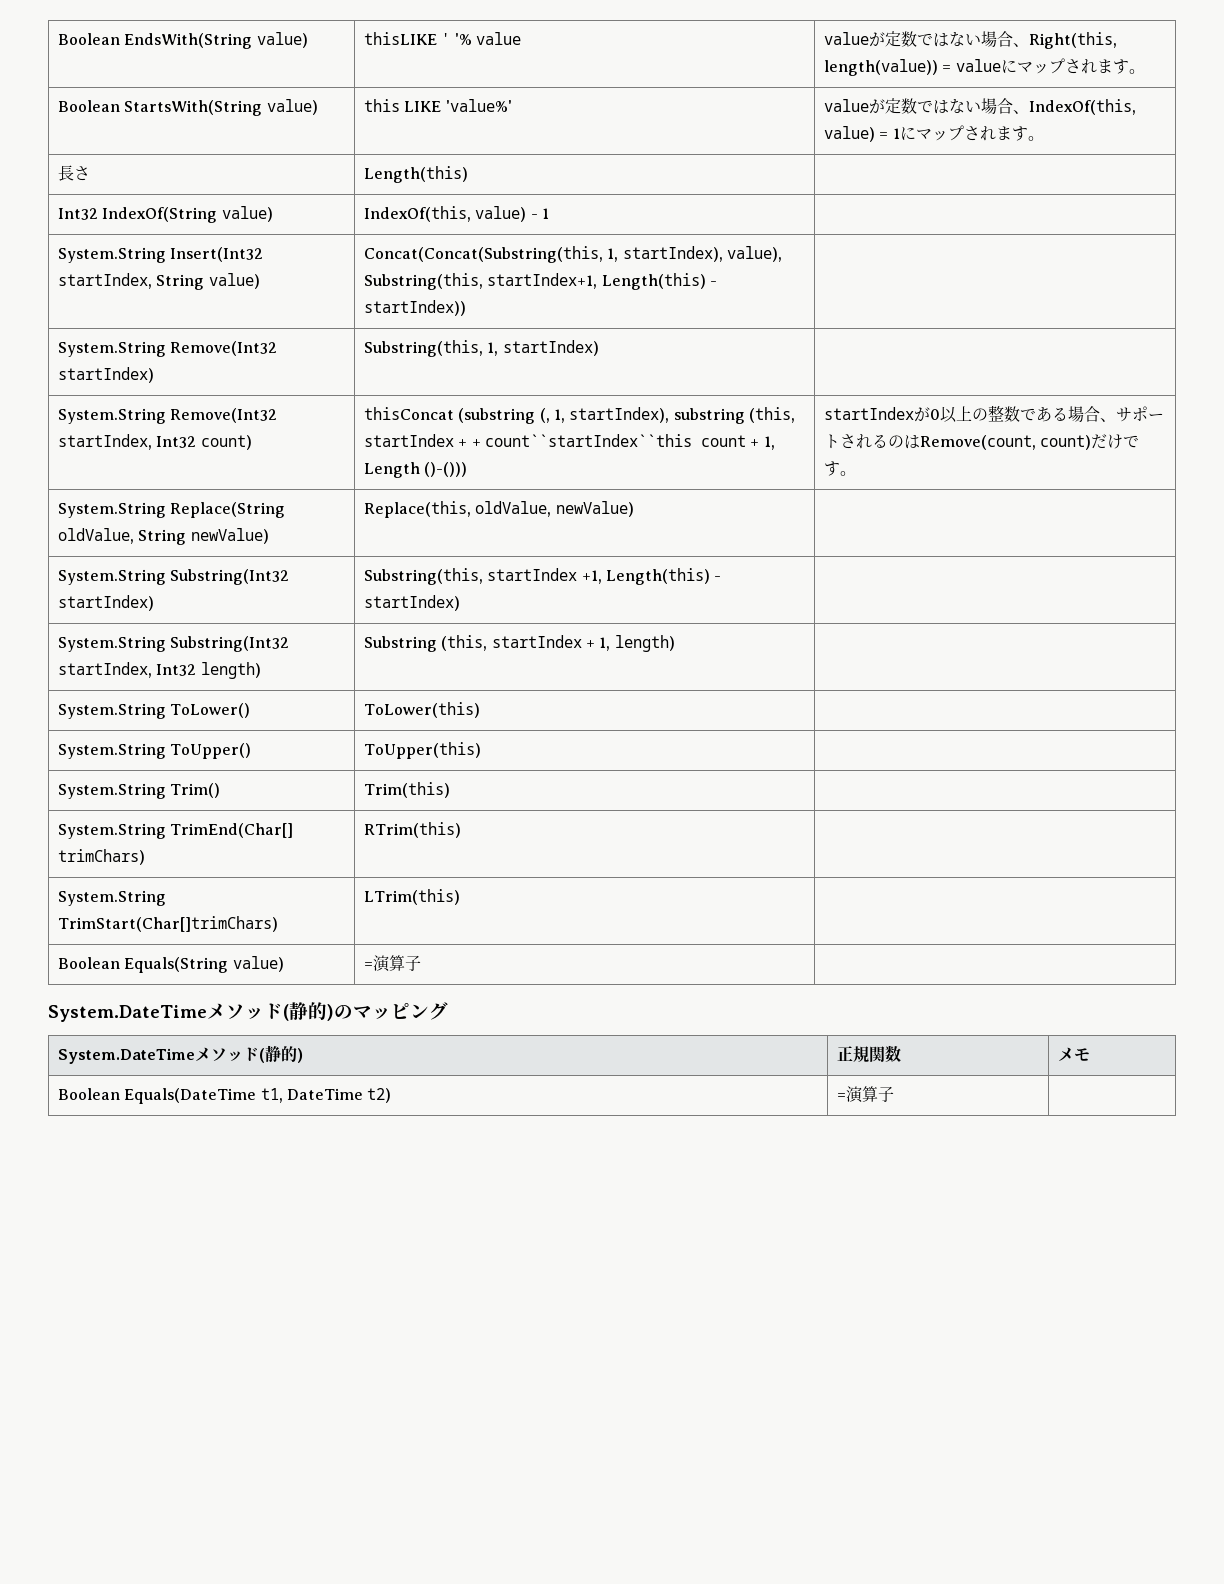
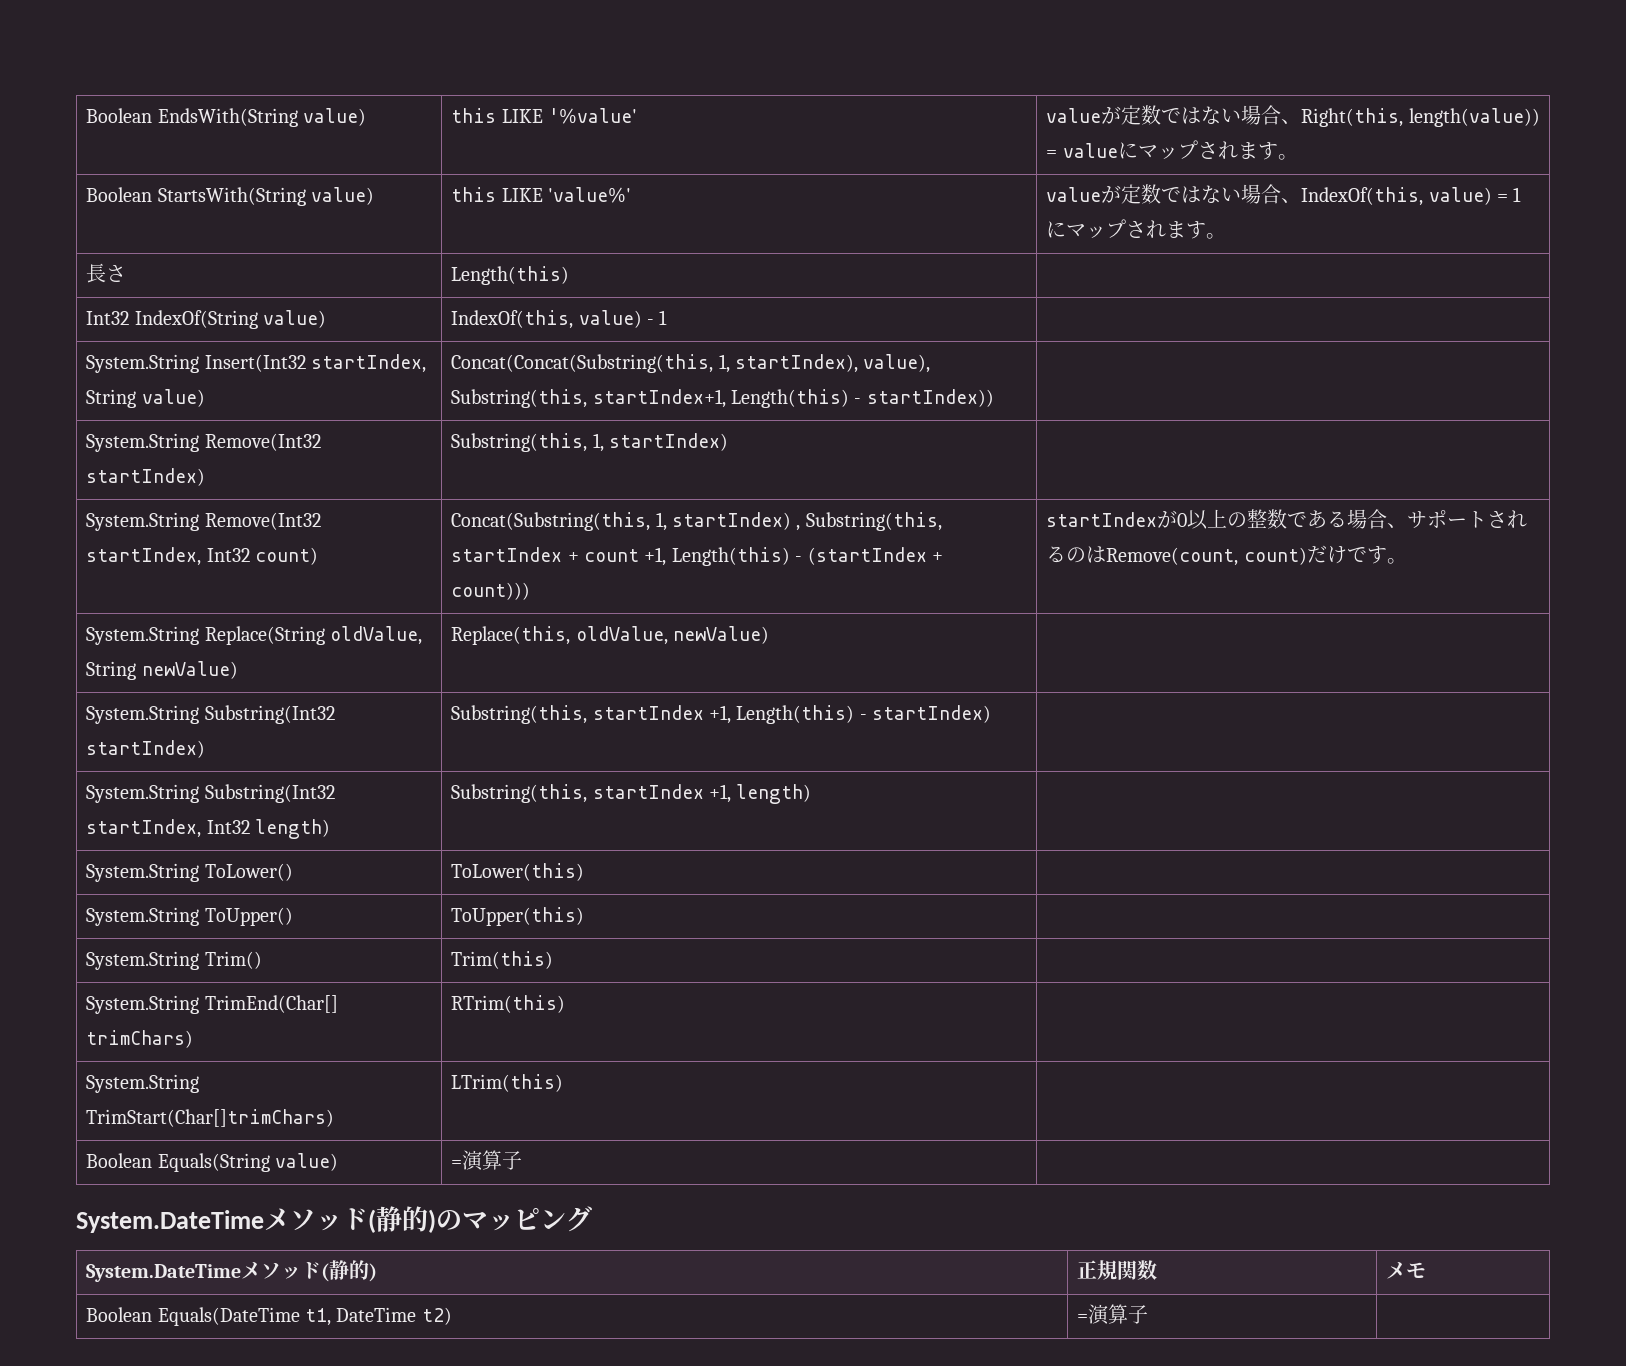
[363,32,521,45] thisLIKE ' '% value -> [451,108,638,124] this LIKE '%value'
[363,407,795,424] [363,434,775,450] [363,462,468,478] thisConcat (substring (, 1, startIndex), substring (this, startIndex + + count``startIndex``this count + 1, Length ()-())) -> [451,512,942,531] [451,547,944,566] [451,582,531,600] Concat(Substring(this, 1, startIndex) , Substring(this, startIndex + count +1, Length(this) - (startIndex + count)))
[363,635,611,652] Substring (this, startIndex + 1, -> [451,784,732,803] Substring(this, startIndex +1,

